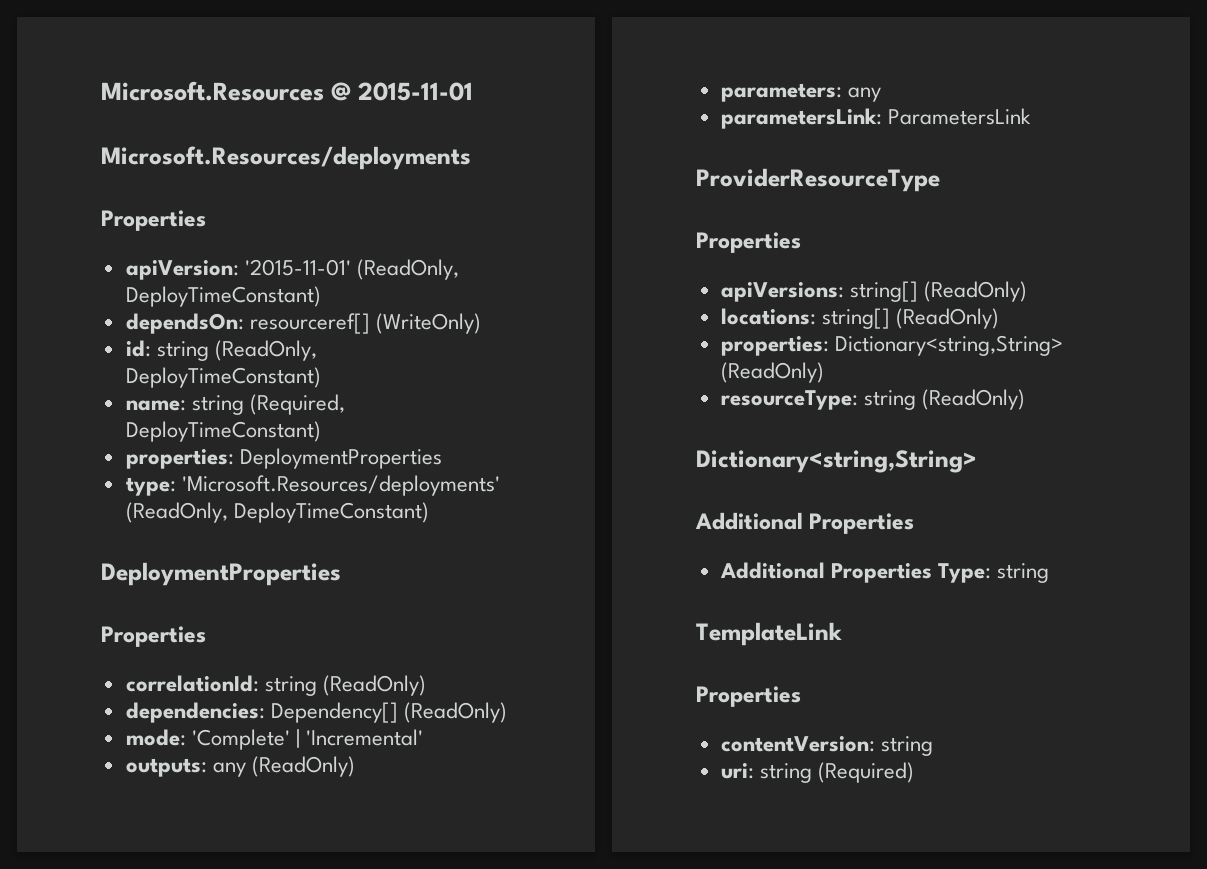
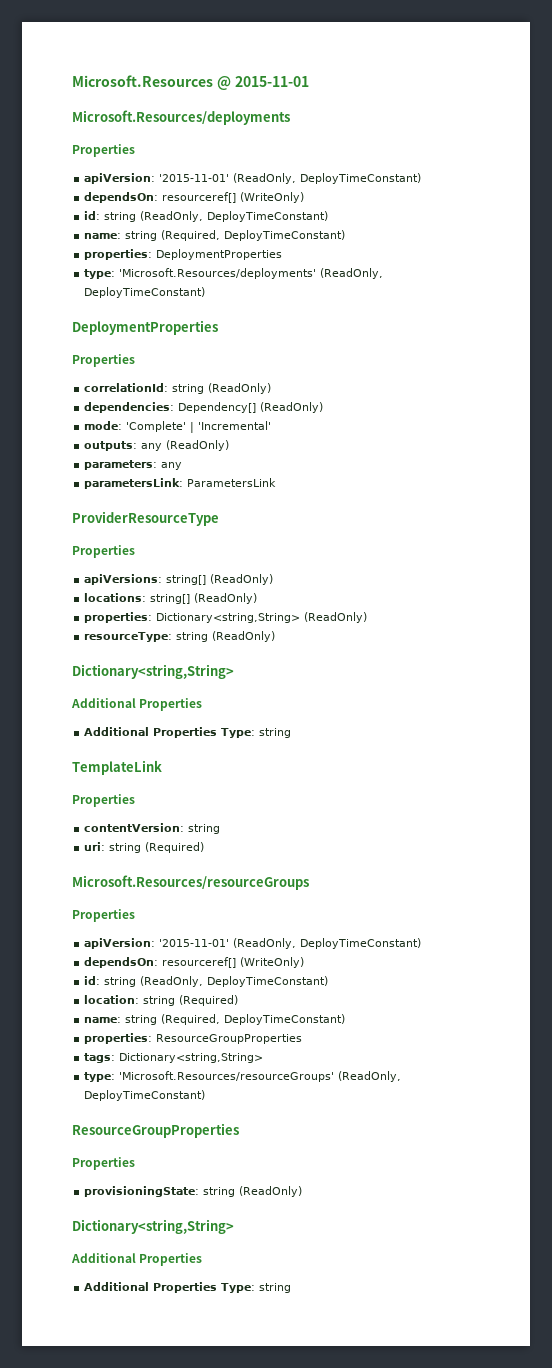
(914, 772) none -> [72,875,309,890] [72,909,135,922] [84,938,422,949] [84,957,305,968] [84,976,329,987] [84,995,239,1006] [84,1014,346,1025] [84,1033,303,1044] [84,1053,264,1063] [84,1071,402,1082] [84,1090,206,1101] [72,1123,239,1138] [72,1157,135,1170] [84,1186,303,1197] [72,1219,234,1234] [71,1253,203,1266] [84,1282,292,1293] // Microsoft.Resources/resourceGroups // Properties // apiVersion: '2015-11-01' (ReadOnly, DeployTimeConstant) // dependsOn: resourceref[] (WriteOnly) // id: string (ReadOnly, DeployTimeConstant) // location: string (Required) // name: string (Required, DeployTimeConstant) // properties: ResourceGroupProperties // tags: Dictionary<string,String> // type: 'Microsoft.Resources/resourceGroups' (ReadOnly, DeployTimeConstant) // ResourceGroupProperties // Properties // provisioningState: string (ReadOnly) // Dictionary<string,String> // Additional Properties // Additional Properties Type: string

